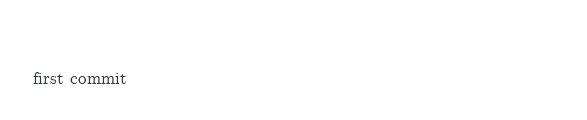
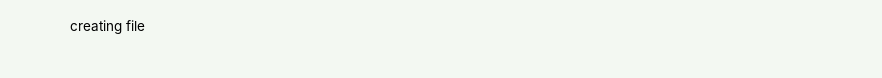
[33,72,127,84] first commit -> [70,20,145,34] creating file

